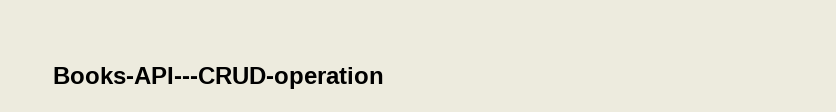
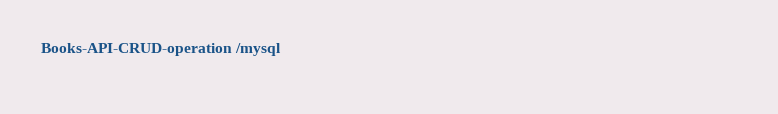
[53,67,384,89] Books-API---CRUD-operation -> [41,43,282,56] Books-API-CRUD-operation /mysql

